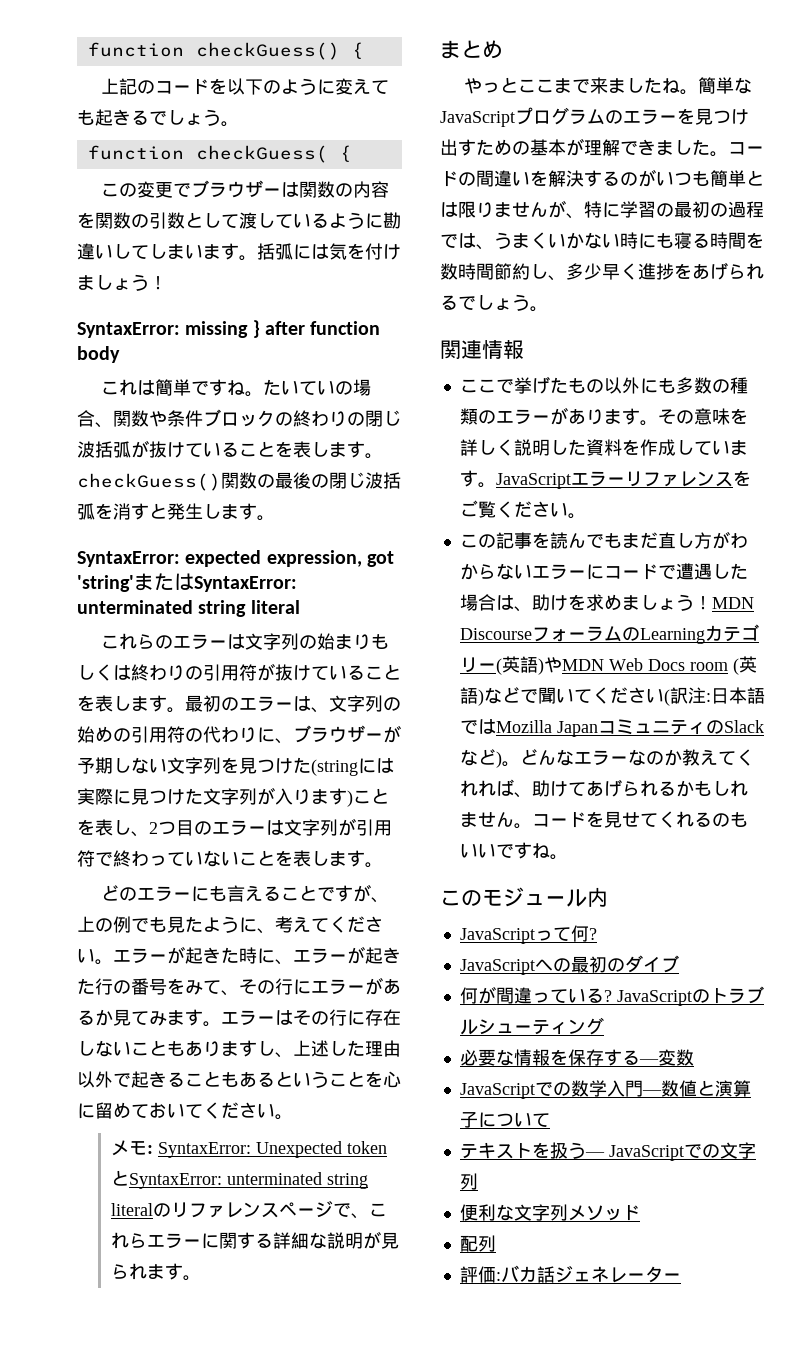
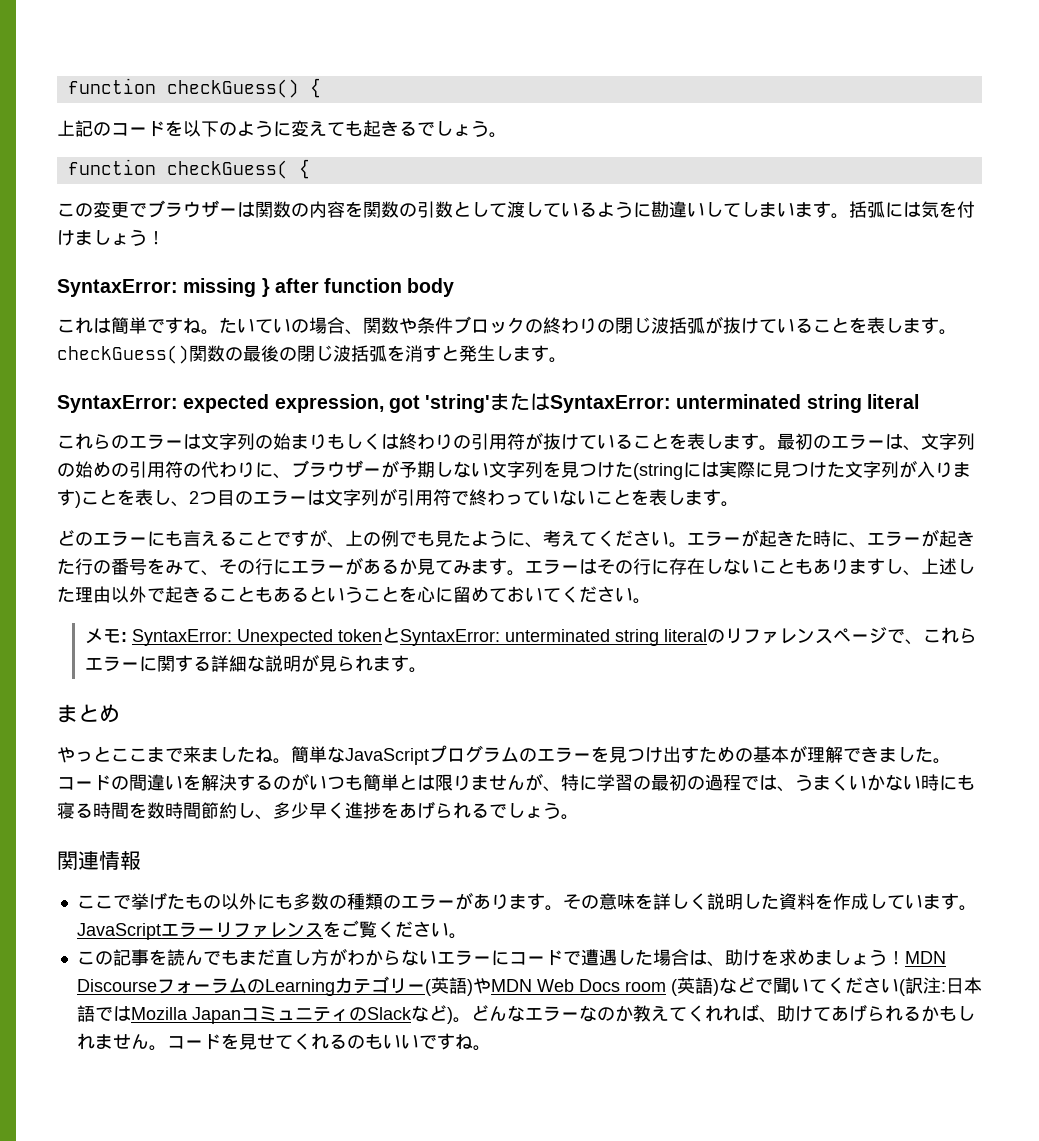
[440,887,608,907] [459,925,597,944] [459,955,679,975] [459,986,764,1006] [459,1017,604,1035] [459,1049,694,1066] [459,1080,751,1099] [459,1112,550,1128] [459,1142,756,1161] [459,1173,478,1190] [459,1204,640,1221] [459,1235,496,1252] [459,1265,681,1283] // このモジュール内 // JavaScriptって何? // JavaScriptへの最初のダイブ // 何が間違っている? JavaScriptのトラブルシューティング // 必要な情報を保存する—変数 // JavaScriptでの数学入門—数値と演算子について // テキストを扱う— JavaScriptでの文字列 // 便利な文字列メソッド // 配列 // 評価:バカ話ジェネレーター -> (491, 1048) none

